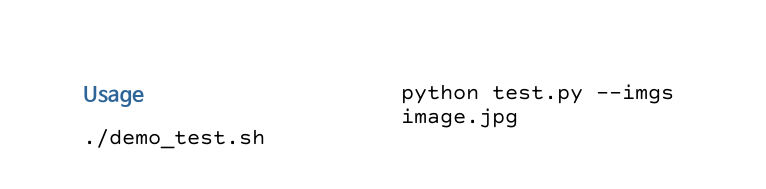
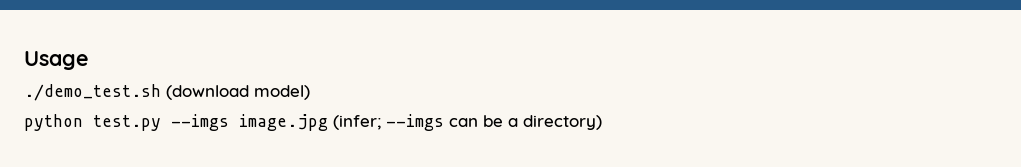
(265, 139) none -> [166,85,310,100] (download model)
(518, 118) none -> [333,114,602,131] (infer; --imgs can be a directory)

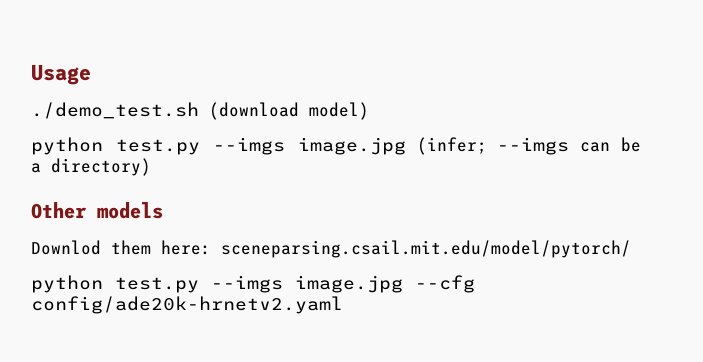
(602, 122) none -> [31,202,163,219] [31,240,631,258] [31,275,475,293] [31,296,343,314] // Other models // Downlod them here: sceneparsing.csail.mit.edu/model/pytorch/ // python test.py --imgs image.jpg --cfg config/ade20k-hrnetv2.yaml

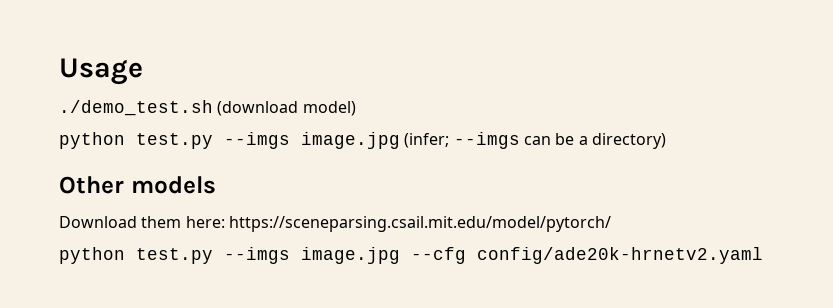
[31,240,101,255] Downlod -> [59,216,137,228] Download
[221,240,631,258] sceneparsing.csail.mit.edu/model/pytorch/ -> [228,216,611,232] https://sceneparsing.csail.mit.edu/model/pytorch/

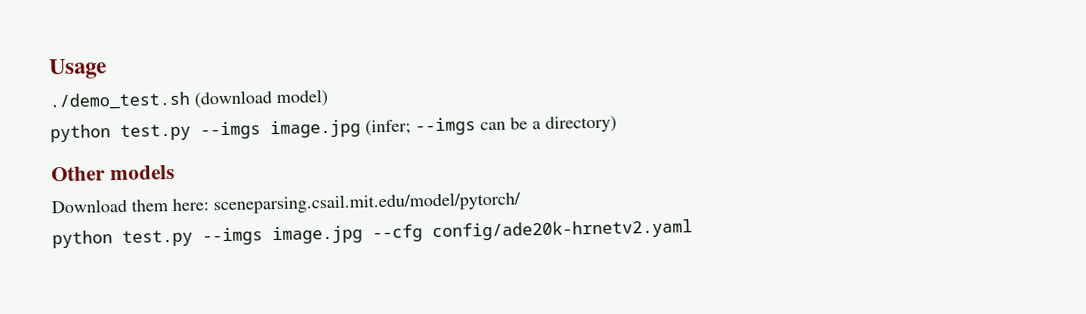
[228,216,611,232] https://sceneparsing.csail.mit.edu/model/pytorch/ -> [213,191,521,215] sceneparsing.csail.mit.edu/model/pytorch/

